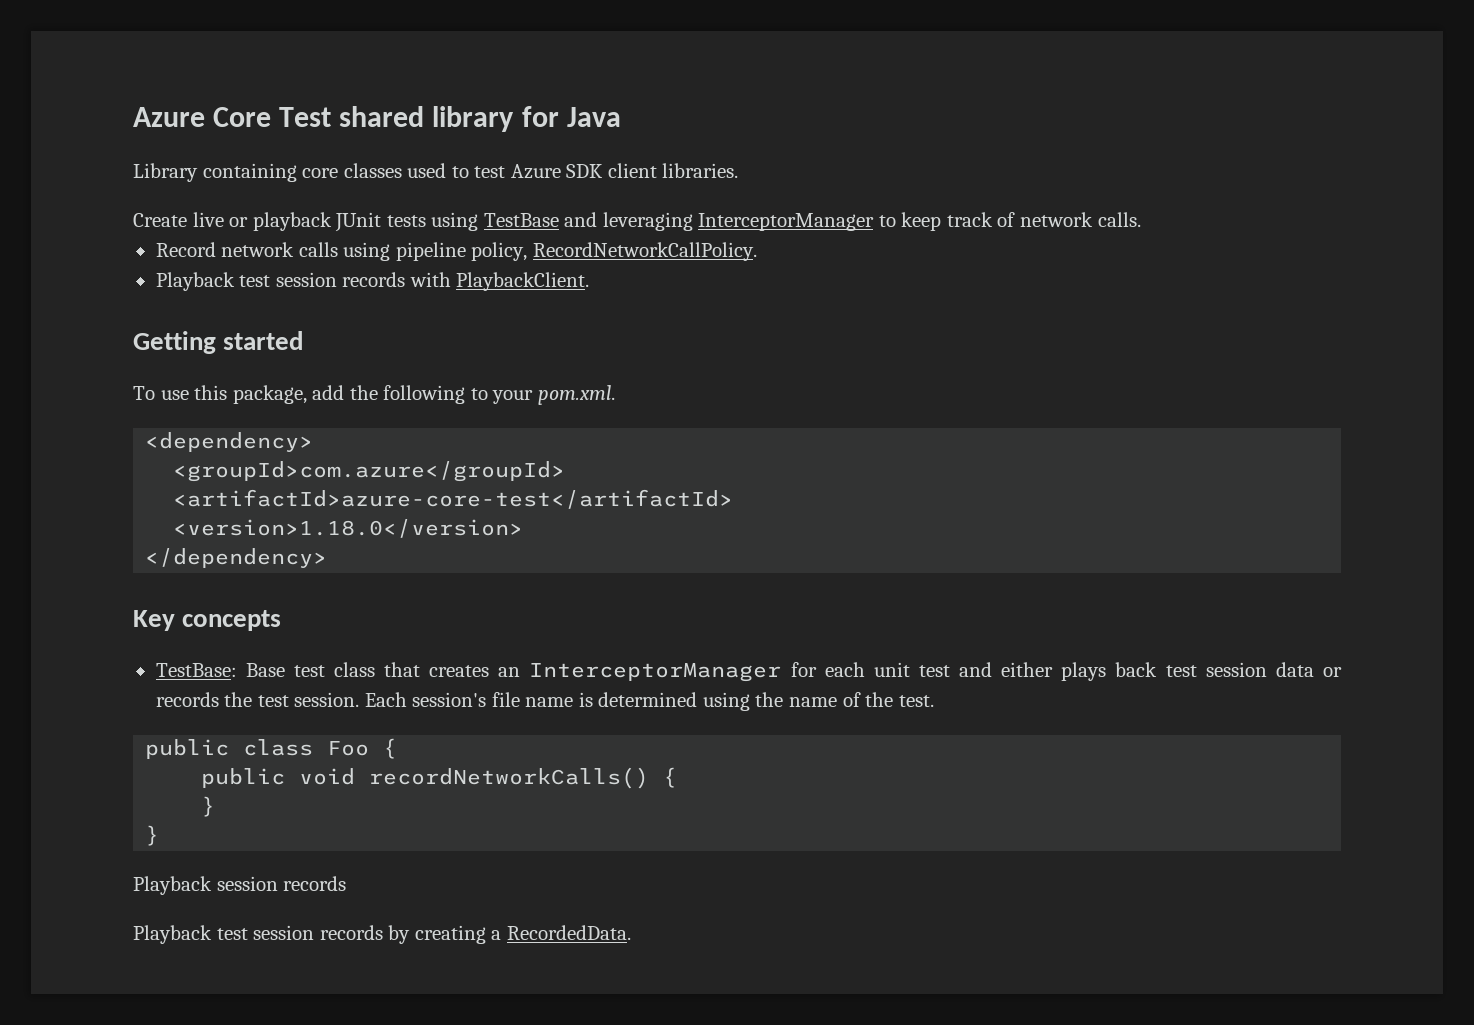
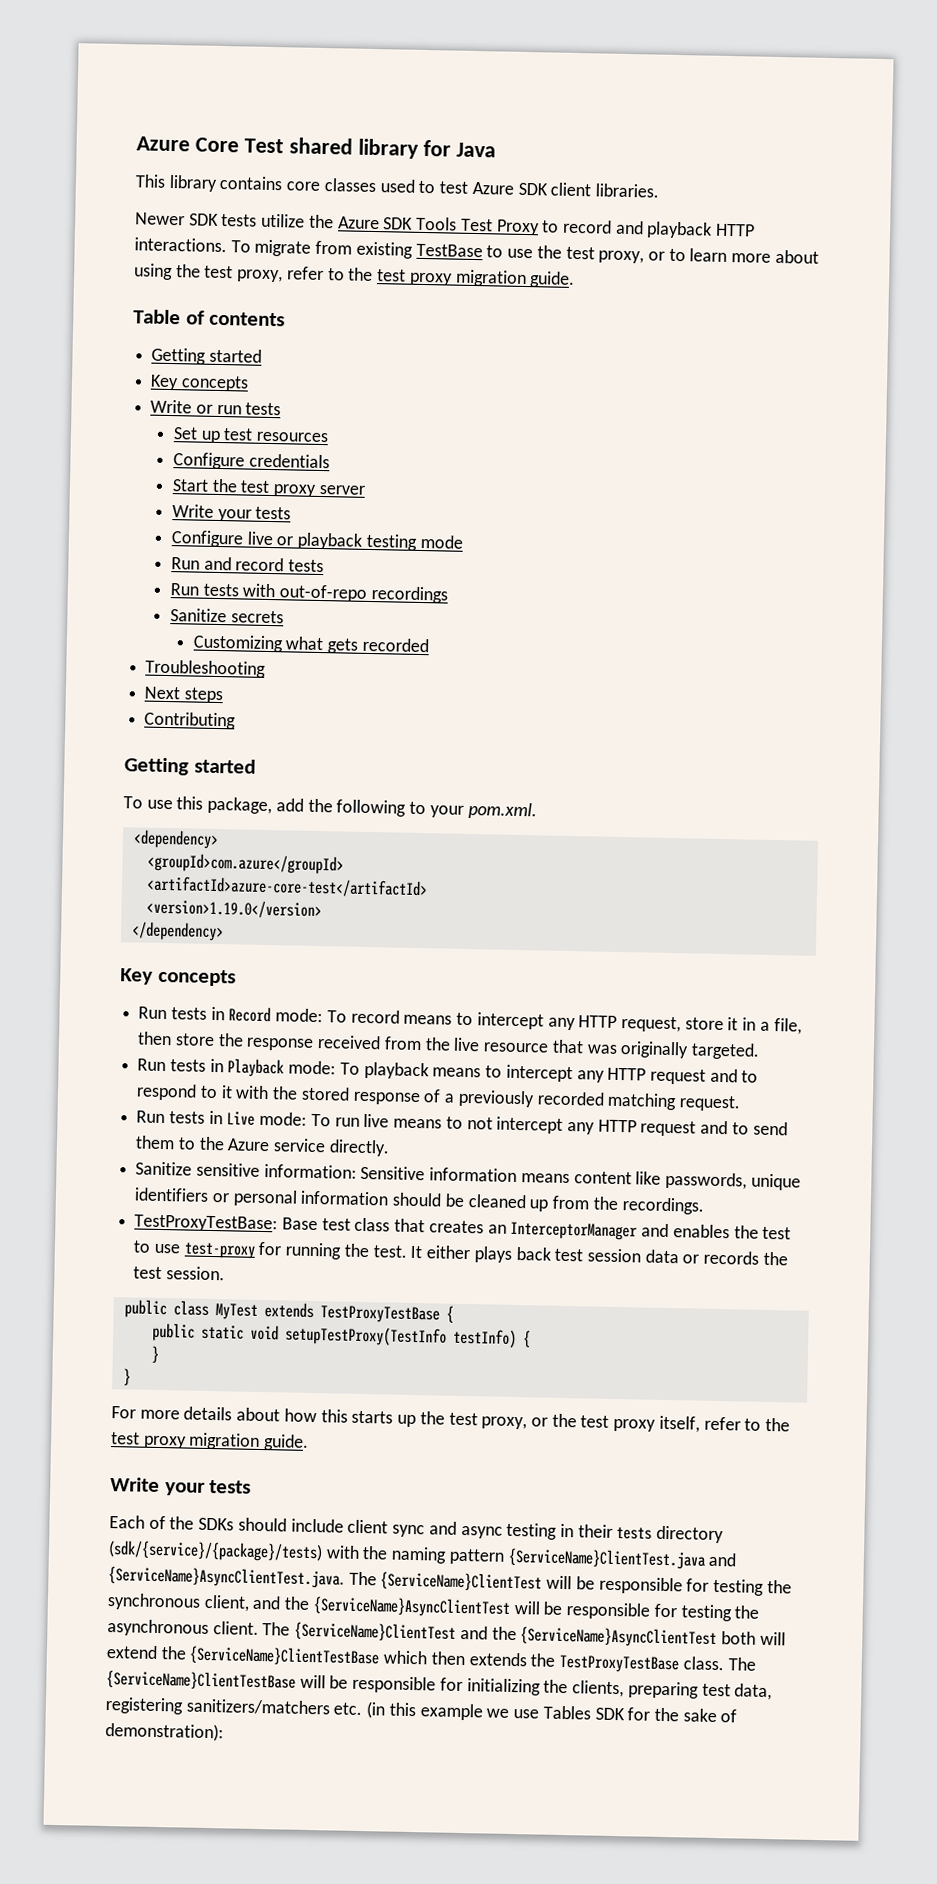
[133,163,297,182] Library containing -> [135,174,284,192] This library contains
[133,212,1141,232] [155,242,757,261] [155,272,590,291] Create live or playback JUnit tests using TestBase and leveraging InterceptorManager to keep track of network calls. // Record network calls using pipeline policy, RecordNetworkCallPolicy. // Playback test session records with PlaybackClient. -> [135,212,756,239] [134,237,819,264] [134,263,576,288] [133,309,286,327] [151,347,262,365] [150,374,249,392] [150,399,282,416] [172,427,330,443] [172,452,330,470] [171,478,365,497] [171,504,292,522] [170,530,464,551] [170,556,325,573] [169,583,448,604] [169,608,284,624] [192,634,429,654] [145,659,267,678] [144,686,223,704] [144,711,237,730] Newer SDK tests utilize the Azure SDK Tools Test Proxy to record and playback HTTP interactions. To migrate from existing TestBase to use the test proxy, or to learn more about using the test proxy, refer to the test proxy migration guide. // Table of contents // Getting started // Key concepts // Write or run tests // Set up test resources // Configure credentials // Start the test proxy server // Write your tests // Configure live or playback testing mode // Run and record tests // Run tests with out-of-repo recordings // Sanitize secrets // Customizing what gets recorded // Troubleshooting // Next steps // Contributing
[173,519,524,538] <version>1.18.0</version> -> [145,898,322,920] <version>1.19.0</version>
[155,663,237,677] TestBase: -> [138,1006,802,1035] [137,1031,760,1060] [137,1058,759,1085] [136,1083,741,1112] [136,1110,788,1137] [135,1135,390,1157] [135,1161,801,1191] [134,1187,704,1215] [134,1214,279,1233] Run tests in Record mode: To record means to intercept any HTTP request, store it in a file, then store the response received from the live resource that was originally targeted. // Run tests in Playback mode: To playback means to intercept any HTTP request and to respond to it with the stored response of a previously recorded matching request. // Run tests in Live mode: To run live means to not intercept any HTTP request and to send them to the Azure service directly. // Sanitize sensitive information: Sensitive information means content like passwords, unique identifiers or personal information should be cleaned up from the recordings. // TestProxyTestBase:
[790,662,993,677] for each unit test and -> [641,1223,792,1240] [133,1240,423,1260] and enables the test to use test-proxy for running the test. It
[364,692,934,711] Each session's file name is determined using the name of the test. -> (225, 1273) none
[327,741,370,756] Foo -> [214,1302,440,1324] MyTest extends TestProxyTestBase
[299,767,650,789] void recordNetworkCalls() -> [200,1324,517,1349] static void setupTestProxy(TestInfo testInfo)
[133,876,347,895] [133,925,631,944] Playback session records // Playback test session records by creating a RecordedData. -> [111,1406,791,1433] [111,1432,310,1451] [110,1477,252,1496] [109,1515,725,1544] [108,1540,737,1570] [108,1566,792,1596] [107,1593,760,1622] [107,1619,786,1649] [106,1645,756,1674] [106,1670,773,1701] [105,1696,738,1723] [105,1721,224,1742] For more details about how this starts up the test proxy, or the test proxy itself, refer to the test proxy migration guide. // Write your tests // Each of the SDKs should include client sync and async testing in their tests directory (sdk/{service}/{package}/tests) with the naming pattern {ServiceName}ClientTest.java and {ServiceName}AsyncClientTest.java. The {ServiceName}ClientTest will be responsible for testing the synchronous client, and the {ServiceName}AsyncClientTest will be responsible for testing the asynchronous client. The {ServiceName}ClientTest and the {ServiceName}AsyncClientTest both will extend the {ServiceName}ClientTestBase which then extends the TestProxyTestBase class. The {ServiceName}ClientTestBase will be responsible for initializing the clients, preparing test data, registering sanitizers/matchers etc. (in this example we use Tables SDK for the sake of demonstration):

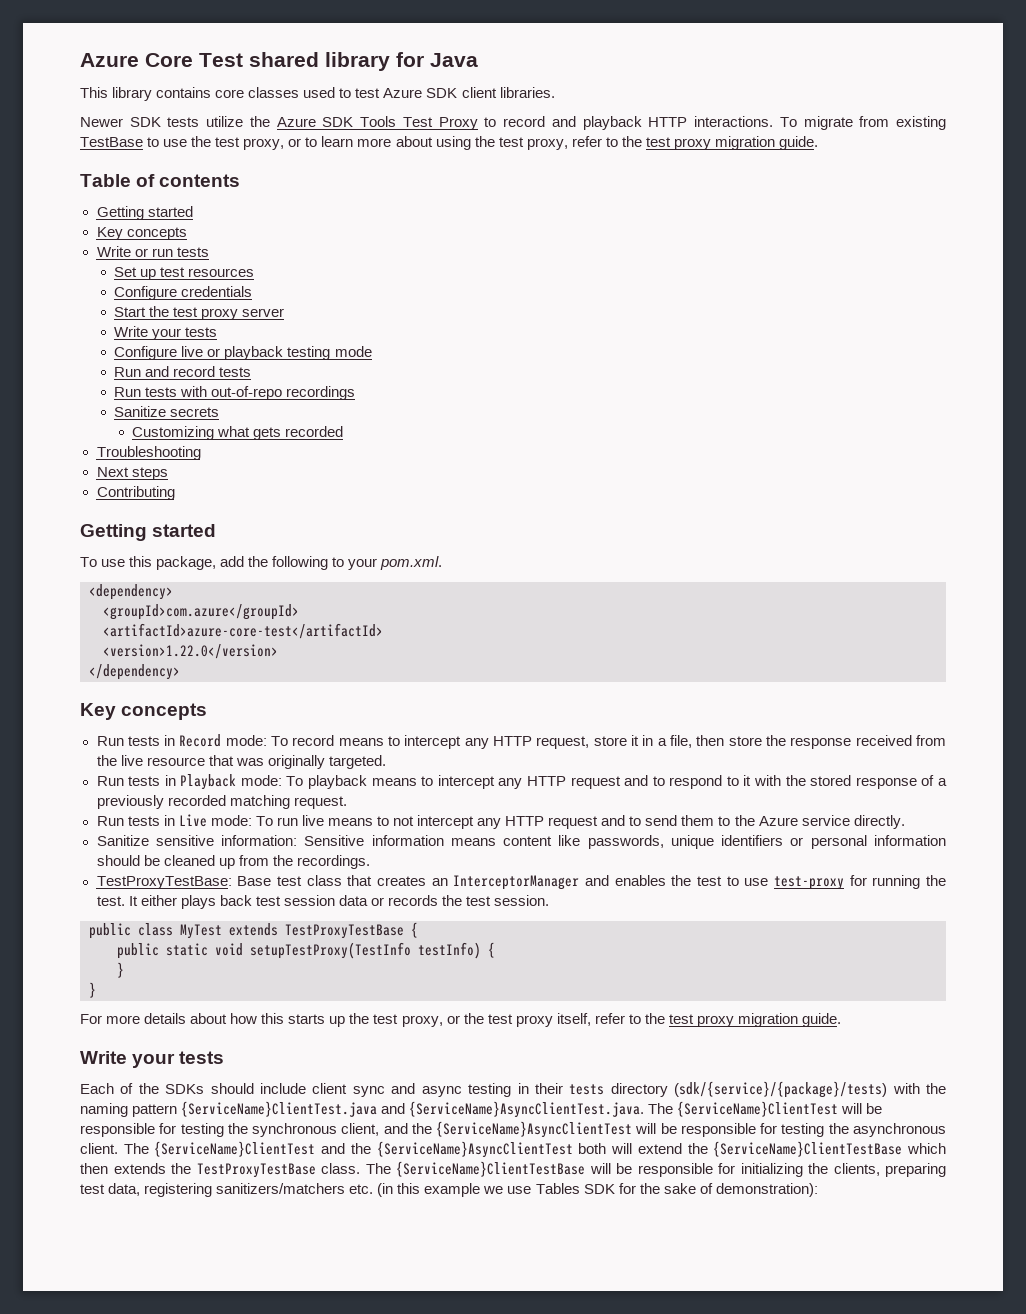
[145,898,322,920] <version>1.19.0</version> -> [103,644,278,659] <version>1.22.0</version>

